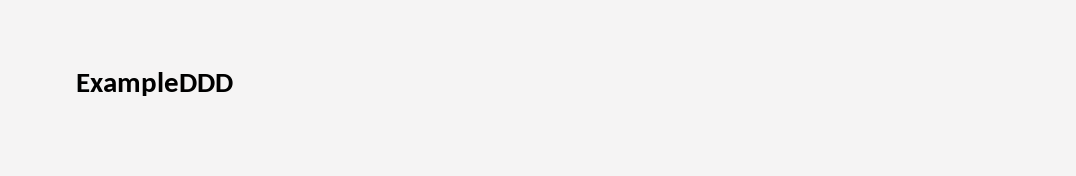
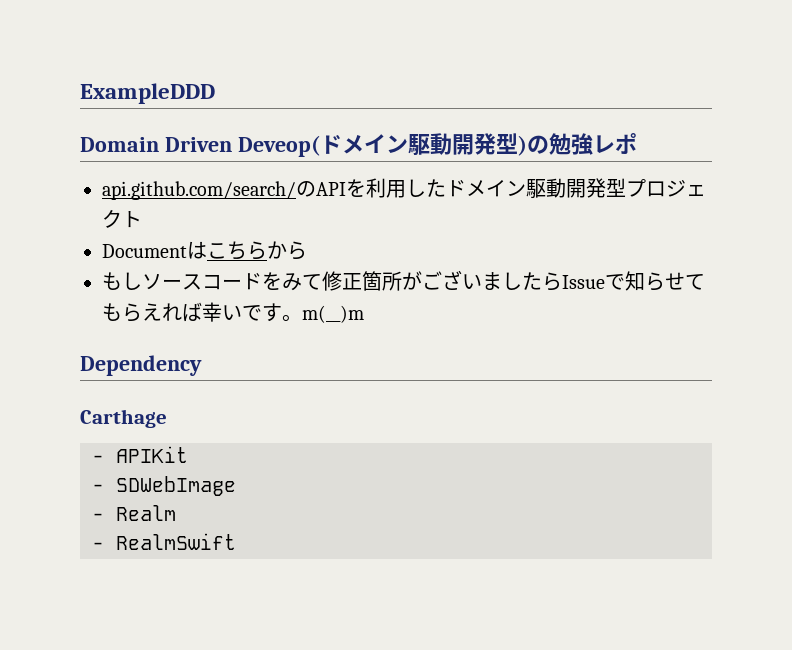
(233, 84) none -> [80,133,637,157] [102,178,706,200] [102,209,142,228] [102,241,307,260] [102,270,705,291] [102,302,364,323] [80,355,202,376] [80,409,167,428] [92,446,188,463] [92,476,236,496] [92,505,176,521] [92,533,236,550] // Domain Driven Deveop(ドメイン駆動開発型)の勉強レポ // api.github.com/search/のAPIを利用したドメイン駆動開発型プロジェクト // Documentはこちらから // もしソースコードをみて修正箇所がございましたらIssueで知らせてもらえれば幸いです。m(__)m // Dependency // Carthage // - APIKit // - SDWebImage // - Realm // - RealmSwift

